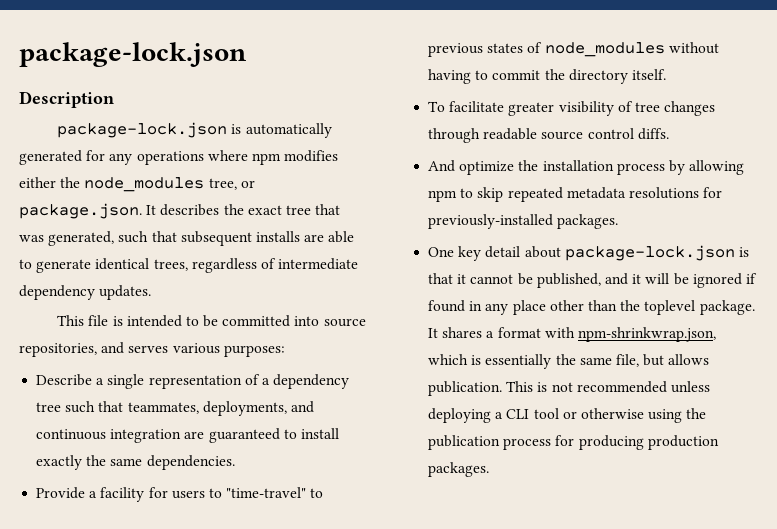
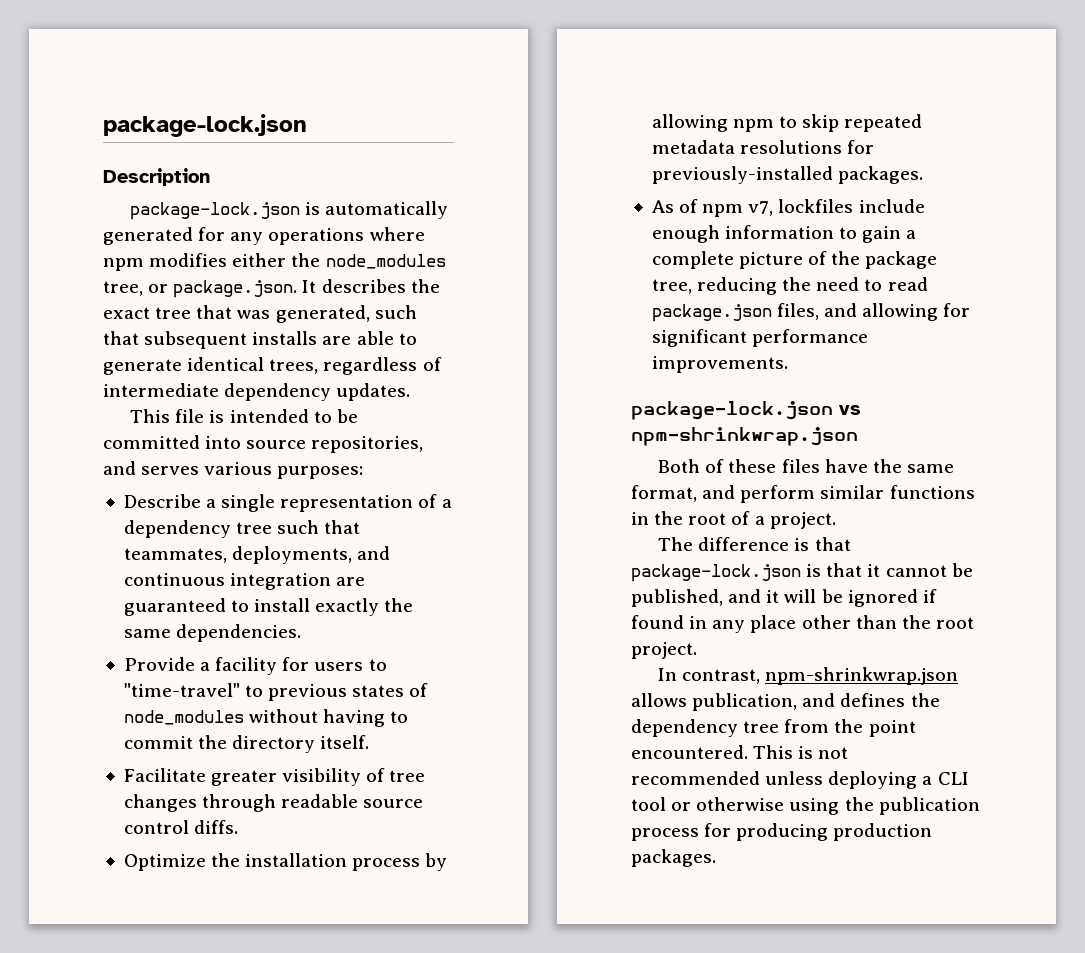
[428,101,505,112] To facilitate -> [123,768,206,782] Facilitate
[428,160,515,175] And optimize -> [123,854,206,871] Optimize
[428,246,561,261] One key detail about -> [651,199,925,217] [651,225,917,243] [651,251,938,269] [651,277,928,295] [651,303,971,322] [651,329,869,347] [651,356,788,373] [631,401,861,420] [631,427,858,446] [658,459,954,473] [631,485,975,503] [631,511,836,529] [658,537,851,551] As of npm v7, lockfiles include enough information to gain a complete picture of the package tree, reducing the need to read package.json files, and allowing for significant performance improvements. // package-lock.json vs npm-shrinkwrap.json // Both of these files have the same format, and perform similar functions in the root of a project. // The difference is that
[644,300,755,315] [428,327,716,342] [428,354,710,369] [428,381,503,396] toplevel package. It shares a format with npm-shrinkwrap.json, which is essentially the same file, but allows publication. -> [935,617,974,629] [631,642,697,659] [658,667,959,685] [631,693,940,711] [631,719,916,737] [631,745,748,759] root project. // In contrast, npm-shrinkwrap.json allows publication, and defines the dependency tree from the point encountered.

